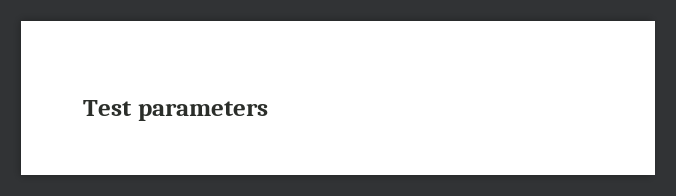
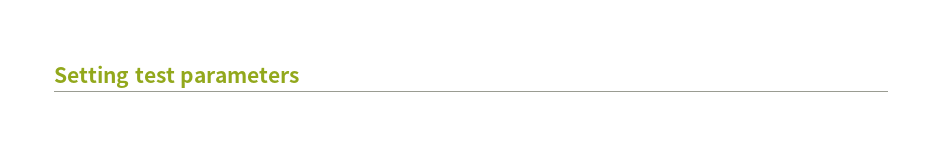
[83,100,132,116] Test -> [54,65,175,88] Setting test

